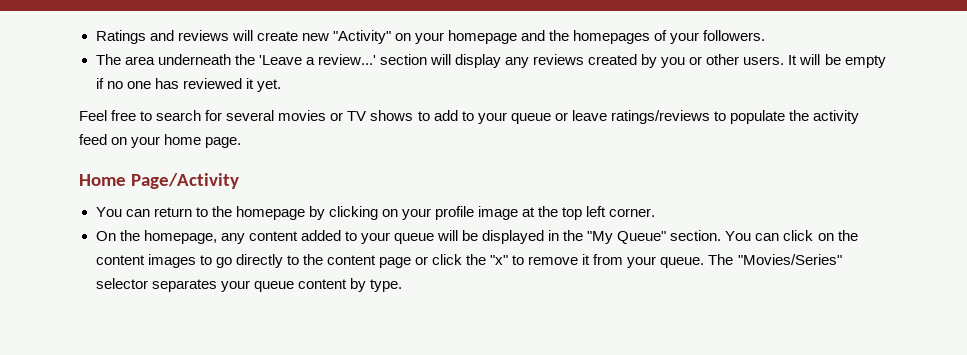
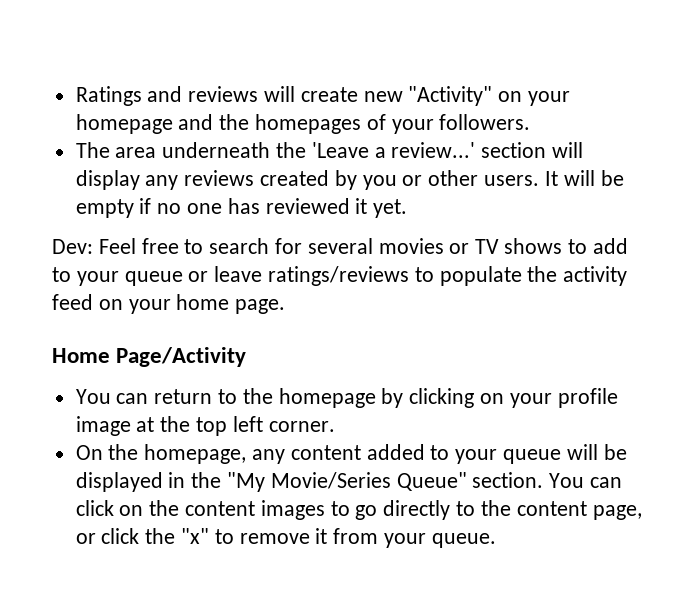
(281, 85) none -> [52,239,93,254] Dev:
(614, 237) none -> [270,472,391,489] Movie/Series
[378,257,411,268] page -> [592,505,642,520] page,
[708,254,842,265] [95,278,402,292] The "Movies/Series" selector separates your queue content by type. -> (496, 540) none

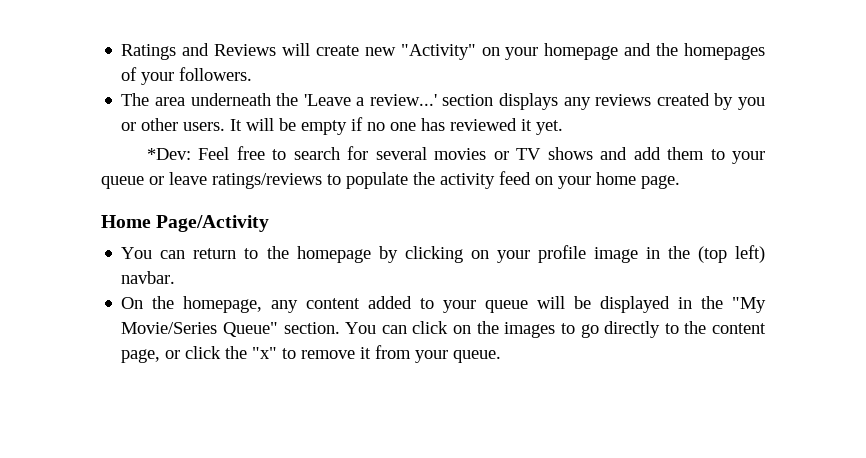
[188,86,259,102] reviews -> [214,44,277,56] Reviews
[552,142,584,158] [75,170,140,190] will display -> [499,93,559,110] displays
[52,239,93,254] Dev: -> [146,148,191,160] *Dev:
[567,238,628,254] to add -> [600,147,705,160] and add them
[136,416,335,436] at the top left corner. -> [645,245,765,263] [121,271,176,284] in the (top left) navbar.
[185,501,256,516] content -> (499, 327) none

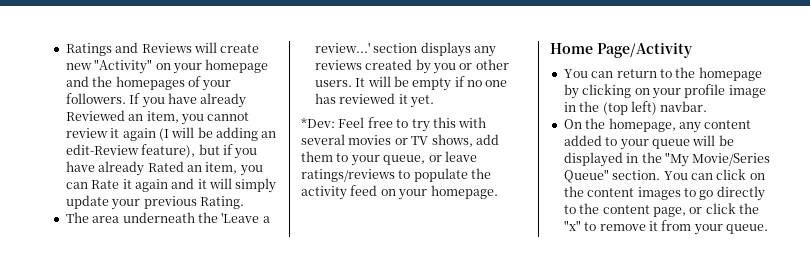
(253, 74) none -> [129,93,247,108] [65,110,250,125] [65,127,277,141] [65,144,258,159] [65,161,263,176] [65,178,277,193] [65,195,244,210] If you have already Reviewed an item, you cannot review it again (I will be adding an edit-Review feature), but if you have already Rated an item, you can Rate it again and it will simply update your previous Rating.
[293,146,369,160] search for -> [411,117,487,132] try this with
[547,147,628,160] shows and -> [431,134,473,147] shows,
[101,176,144,189] queue -> [383,155,426,165] queue,
[596,172,680,189] home page. -> [430,185,498,199] homepage.
(499, 327) none -> [587,188,635,197] content

